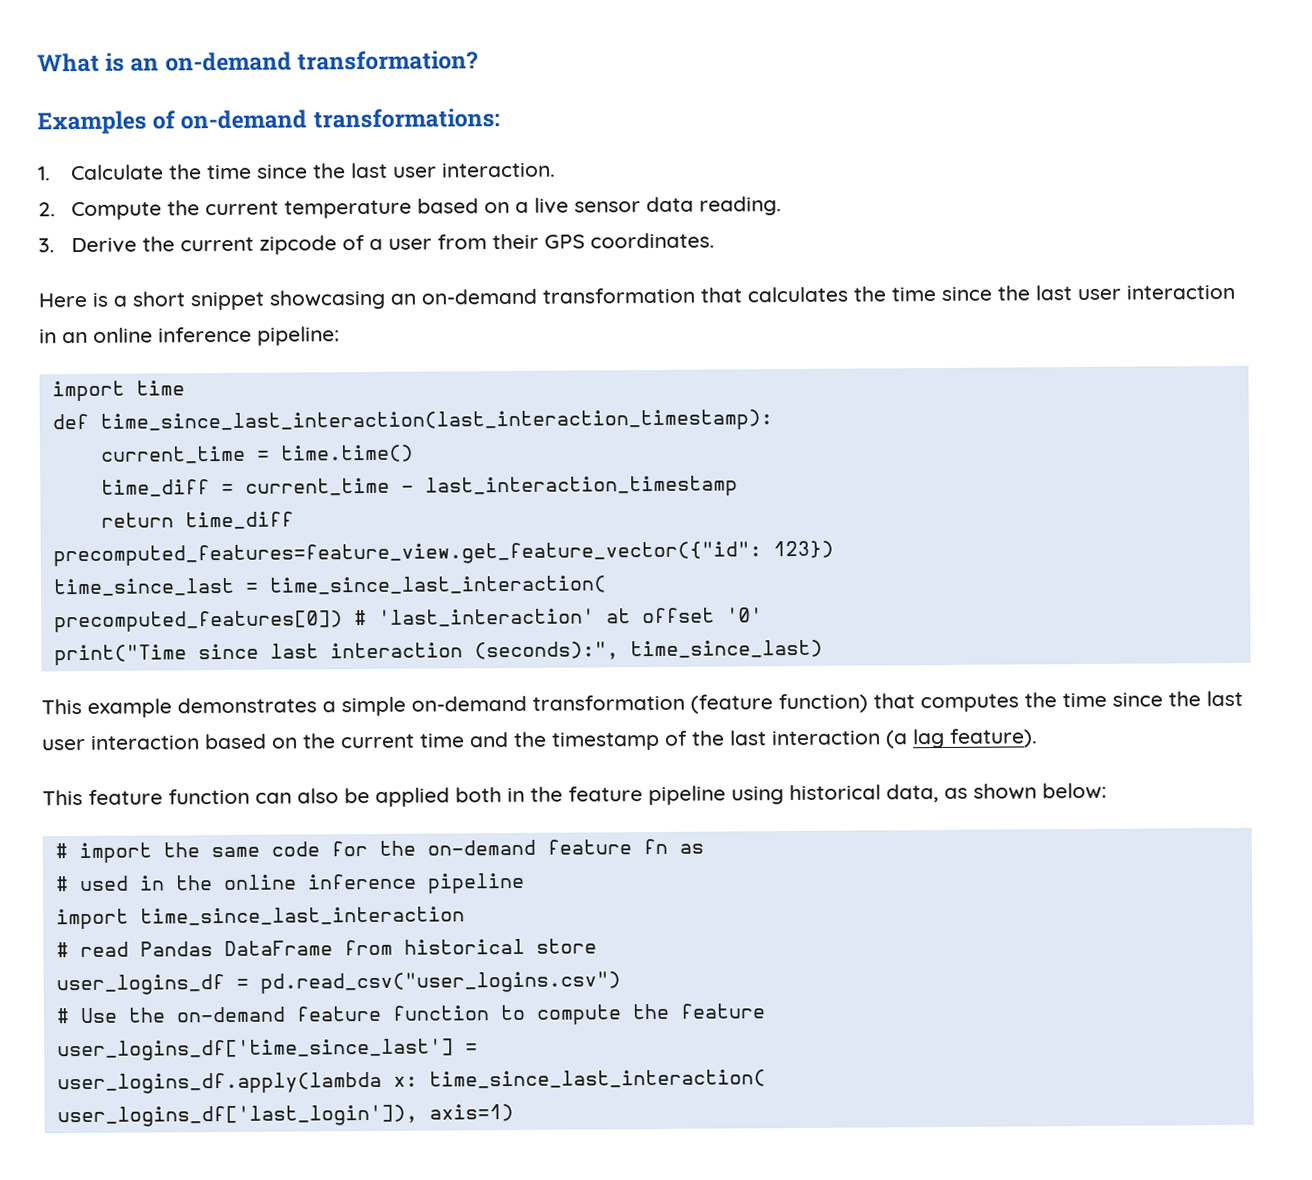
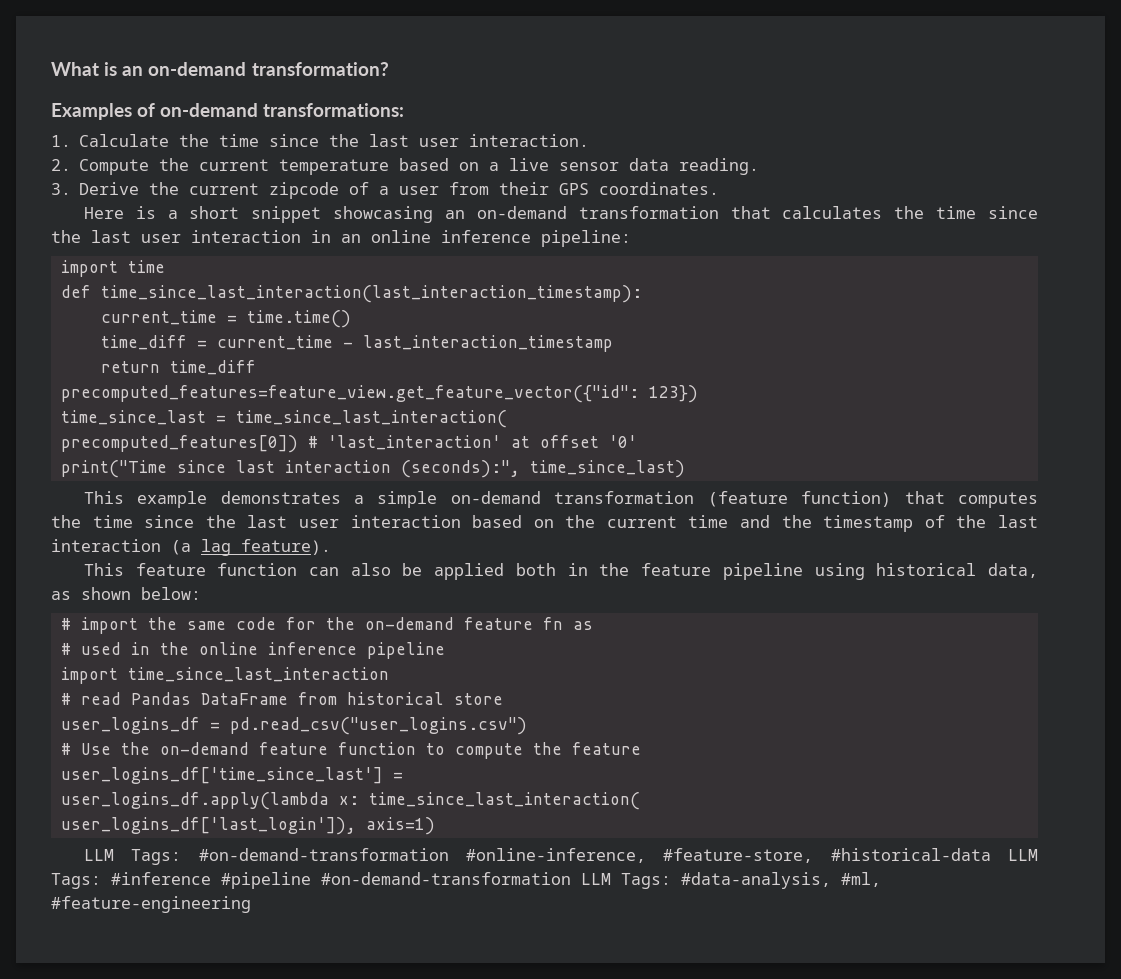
(514, 1113) none -> [83,848,1038,865] [51,872,881,889] [51,896,251,913] // LLM Tags: #on-demand-transformation #online-inference, #feature-store, #historical-data LLM Tags: #inference #pipeline #on-demand-transformation LLM Tags: #data-analysis, #ml, #feature-engineering

